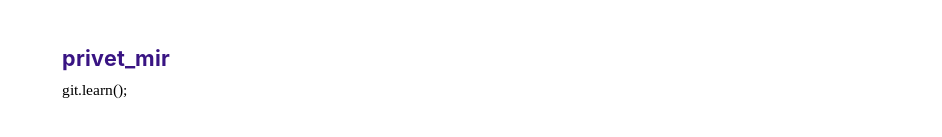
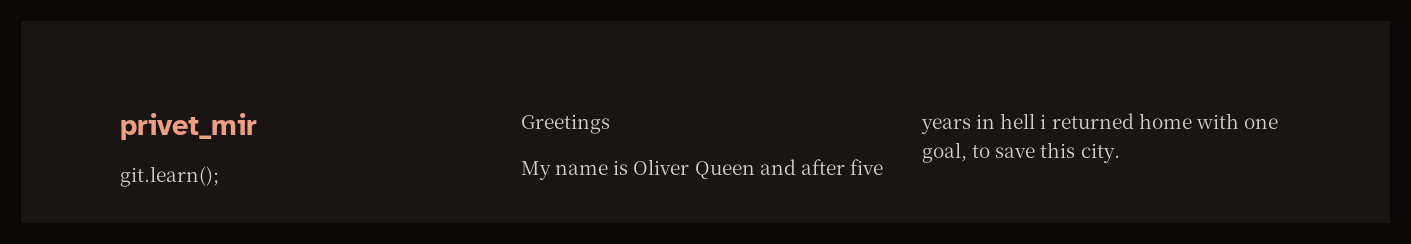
(127, 91) none -> [521,114,610,134] [521,159,883,180] [921,113,1278,134] [922,142,1120,163] // Greetings // My name is Oliver Queen and after five years in hell i returned home with one goal, to save this city.

